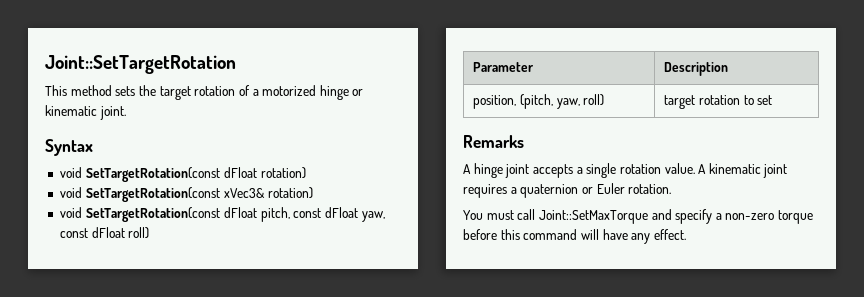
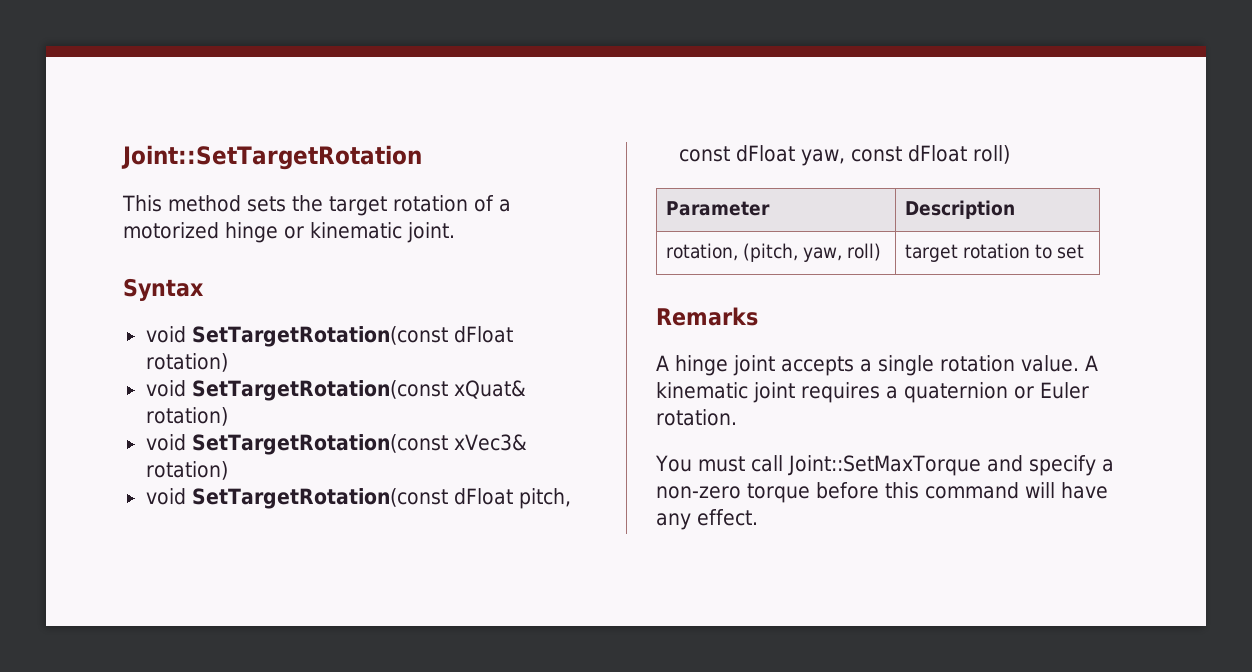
(306, 173) none -> [145,380,526,401] [145,407,228,426] // void SetTargetRotation(const xQuat& rotation)
[473,95,517,109] position, -> [665,243,738,261] rotation,

